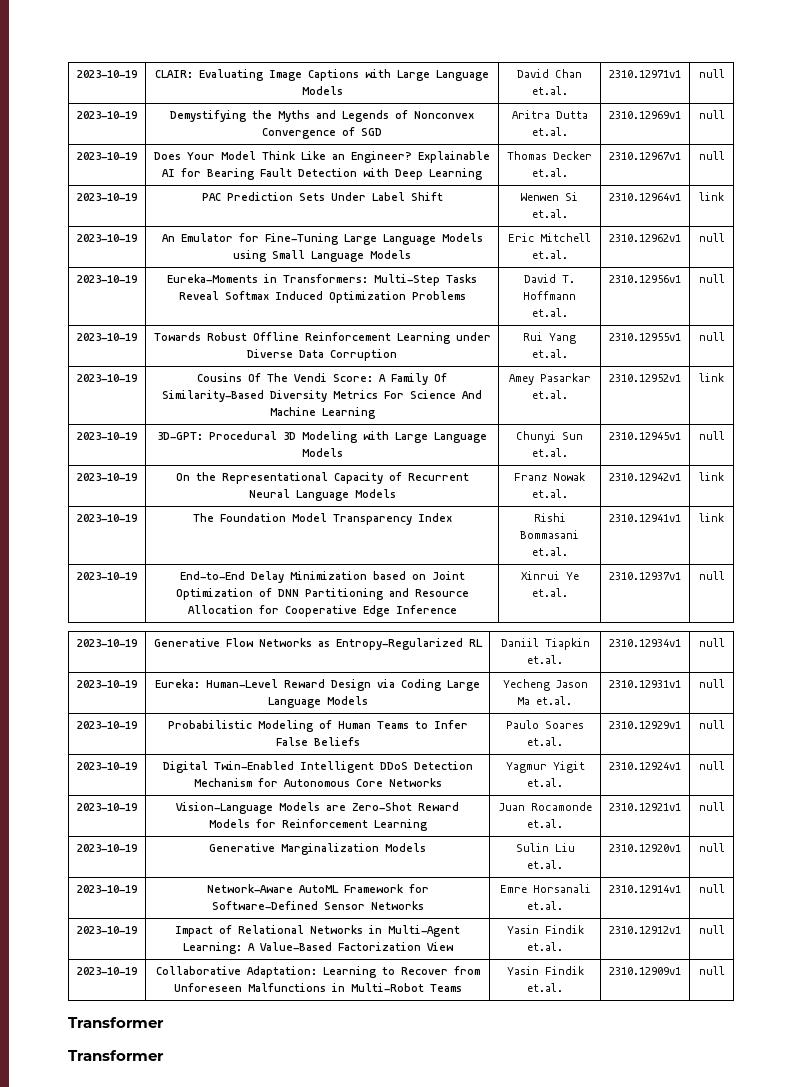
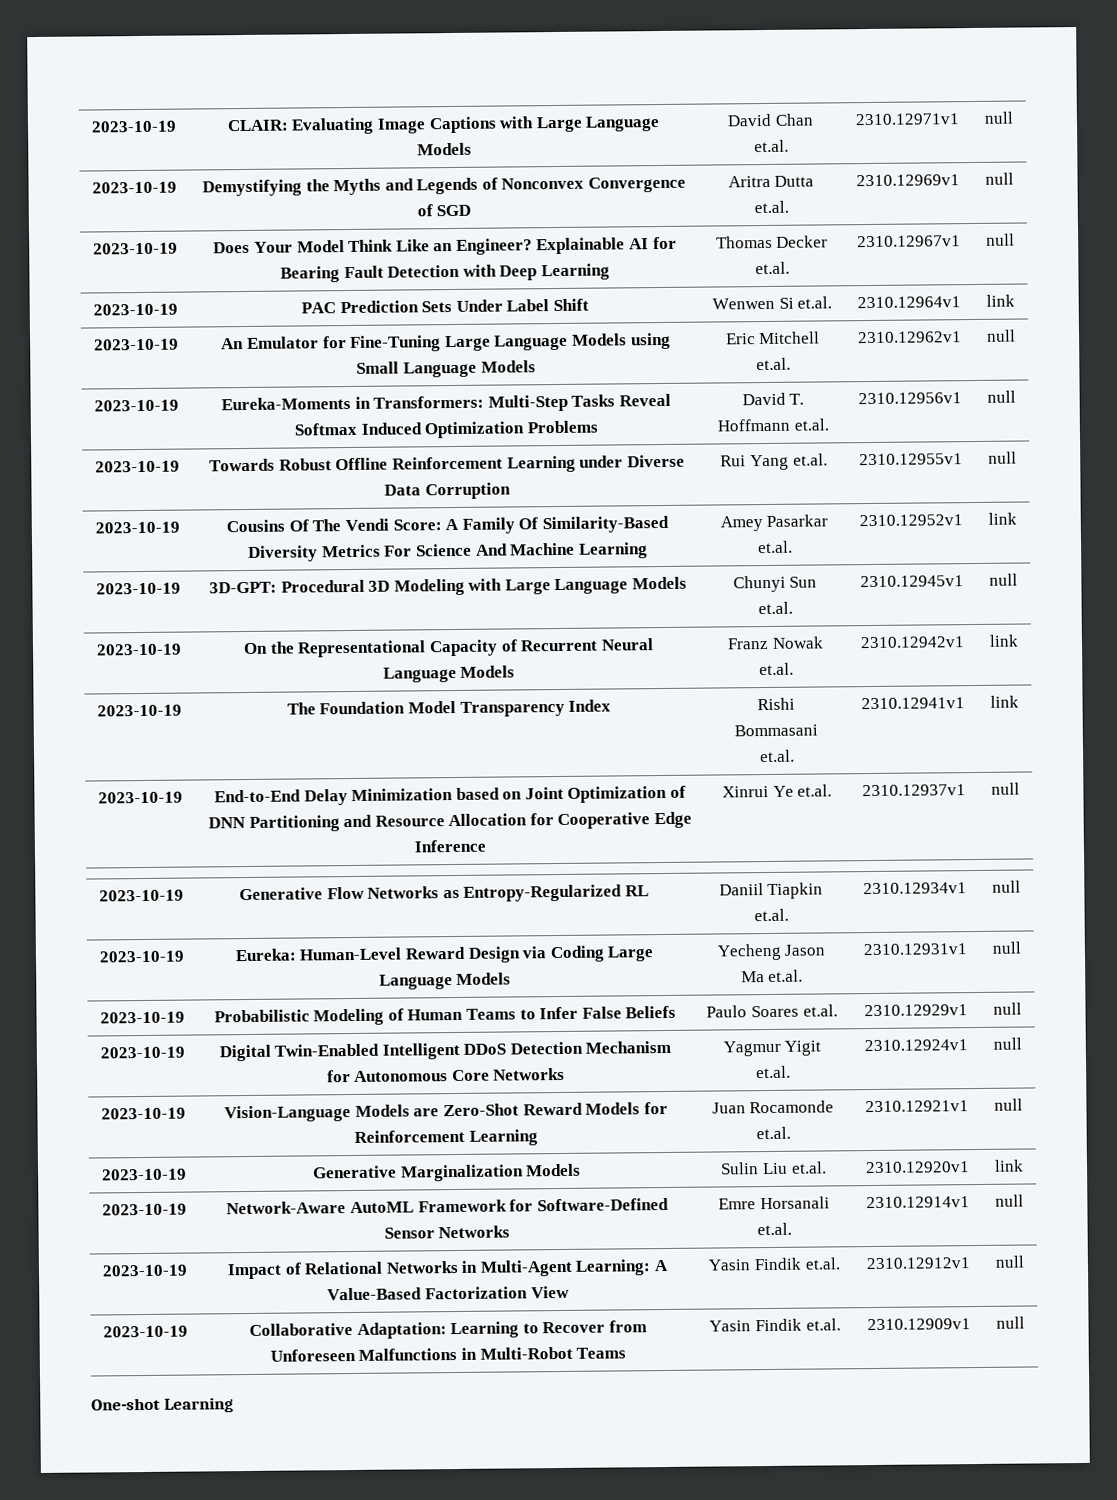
[698,843,725,852] null -> [993,1159,1024,1172] link
[68,1017,164,1028] [68,1050,164,1061] Transformer // Transformer -> [91,1397,234,1413] One-shot Learning

